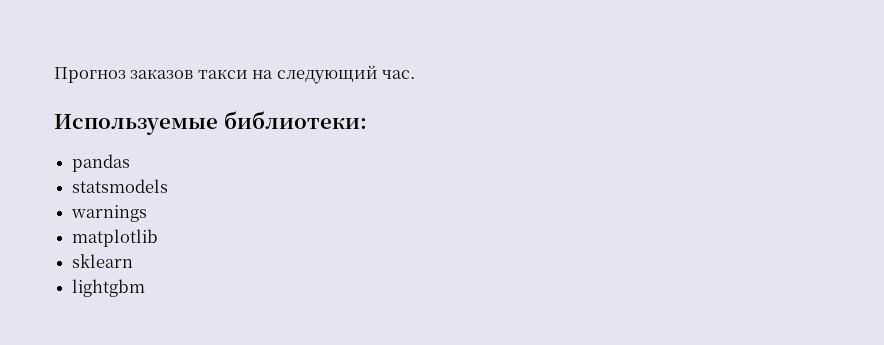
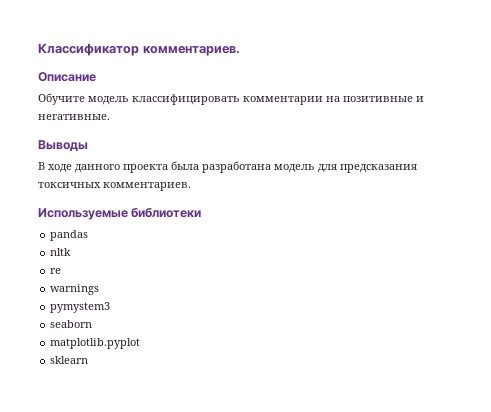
[54,65,416,84] Прогноз заказов такси на следующий час. -> [38,43,240,56] [38,72,96,82] [38,93,424,105] [38,114,110,120] [38,140,88,151] [38,161,417,173] [38,182,191,191] Классификатор комментариев. // Описание // Обучите модель классифицировать комментарии на позитивные и негативные. // Выводы // В ходе данного проекта была разработана модель для предсказания токсичных комментариев.
[223,111,367,129] библиотеки: -> [131,207,202,218] библиотеки
[72,179,169,193] statsmodels -> [50,248,72,256] [50,268,62,274] nltk // re
[72,229,159,247] matplotlib -> [50,302,111,313] [50,320,93,328] [50,338,141,349] pymystem3 // seaborn // matplotlib.pyplot
[72,279,146,297] // lightgbm -> (89, 360) none

